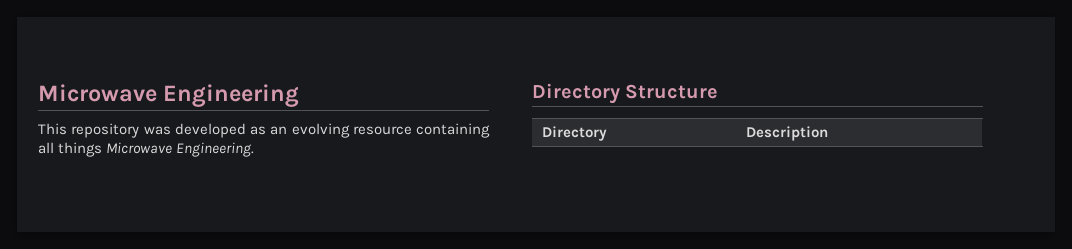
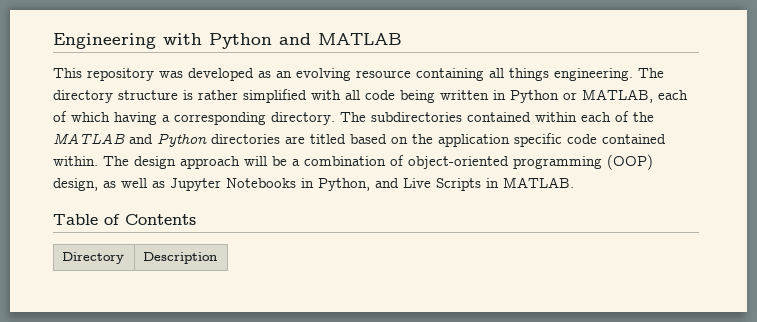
[38,84,157,102] Microwave -> (53, 41) none
(300, 95) none -> [163,33,402,49] with Python and MATLAB
[106,142,255,157] [532,83,719,104] Microwave Engineering. // Directory Structure -> [554,68,664,81] [53,89,688,103] [53,111,654,125] [53,133,666,147] [53,154,653,170] [53,177,574,191] [53,214,196,225] engineering. The directory structure is rather simplified with all code being written in Python or MATLAB, each of which having a corresponding directory. The subdirectories contained within each of the MATLAB and Python directories are titled based on the application specific code contained within. The design approach will be a combination of object-oriented programming (OOP) design, as well as Jupyter Notebooks in Python, and Live Scripts in MATLAB. // Table of Contents

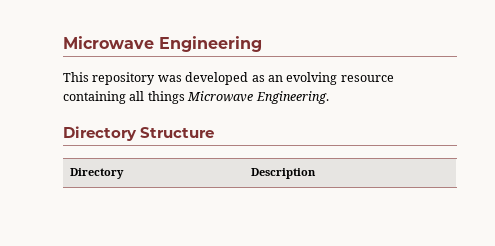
(53, 41) none -> [63,36,154,49] Microwave
[163,33,402,49] with Python and MATLAB -> (262, 44) none
[554,68,664,81] [53,89,688,103] [53,111,654,125] [53,133,666,147] [53,154,653,170] [53,177,574,191] [53,214,196,225] engineering. The directory structure is rather simplified with all code being written in Python or MATLAB, each of which having a corresponding directory. The subdirectories contained within each of the MATLAB and Python directories are titled based on the application specific code contained within. The design approach will be a combination of object-oriented programming (OOP) design, as well as Jupyter Notebooks in Python, and Live Scripts in MATLAB. // Table of Contents -> [187,91,329,104] [63,126,215,141] Microwave Engineering. // Directory Structure

